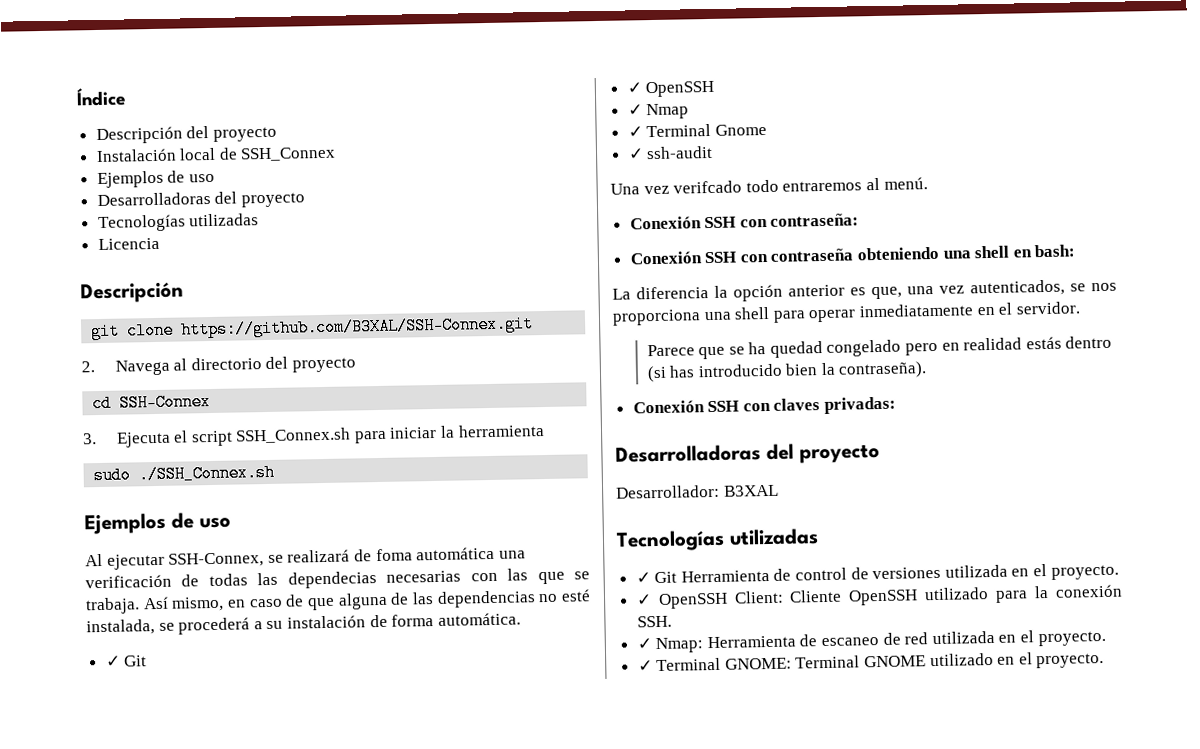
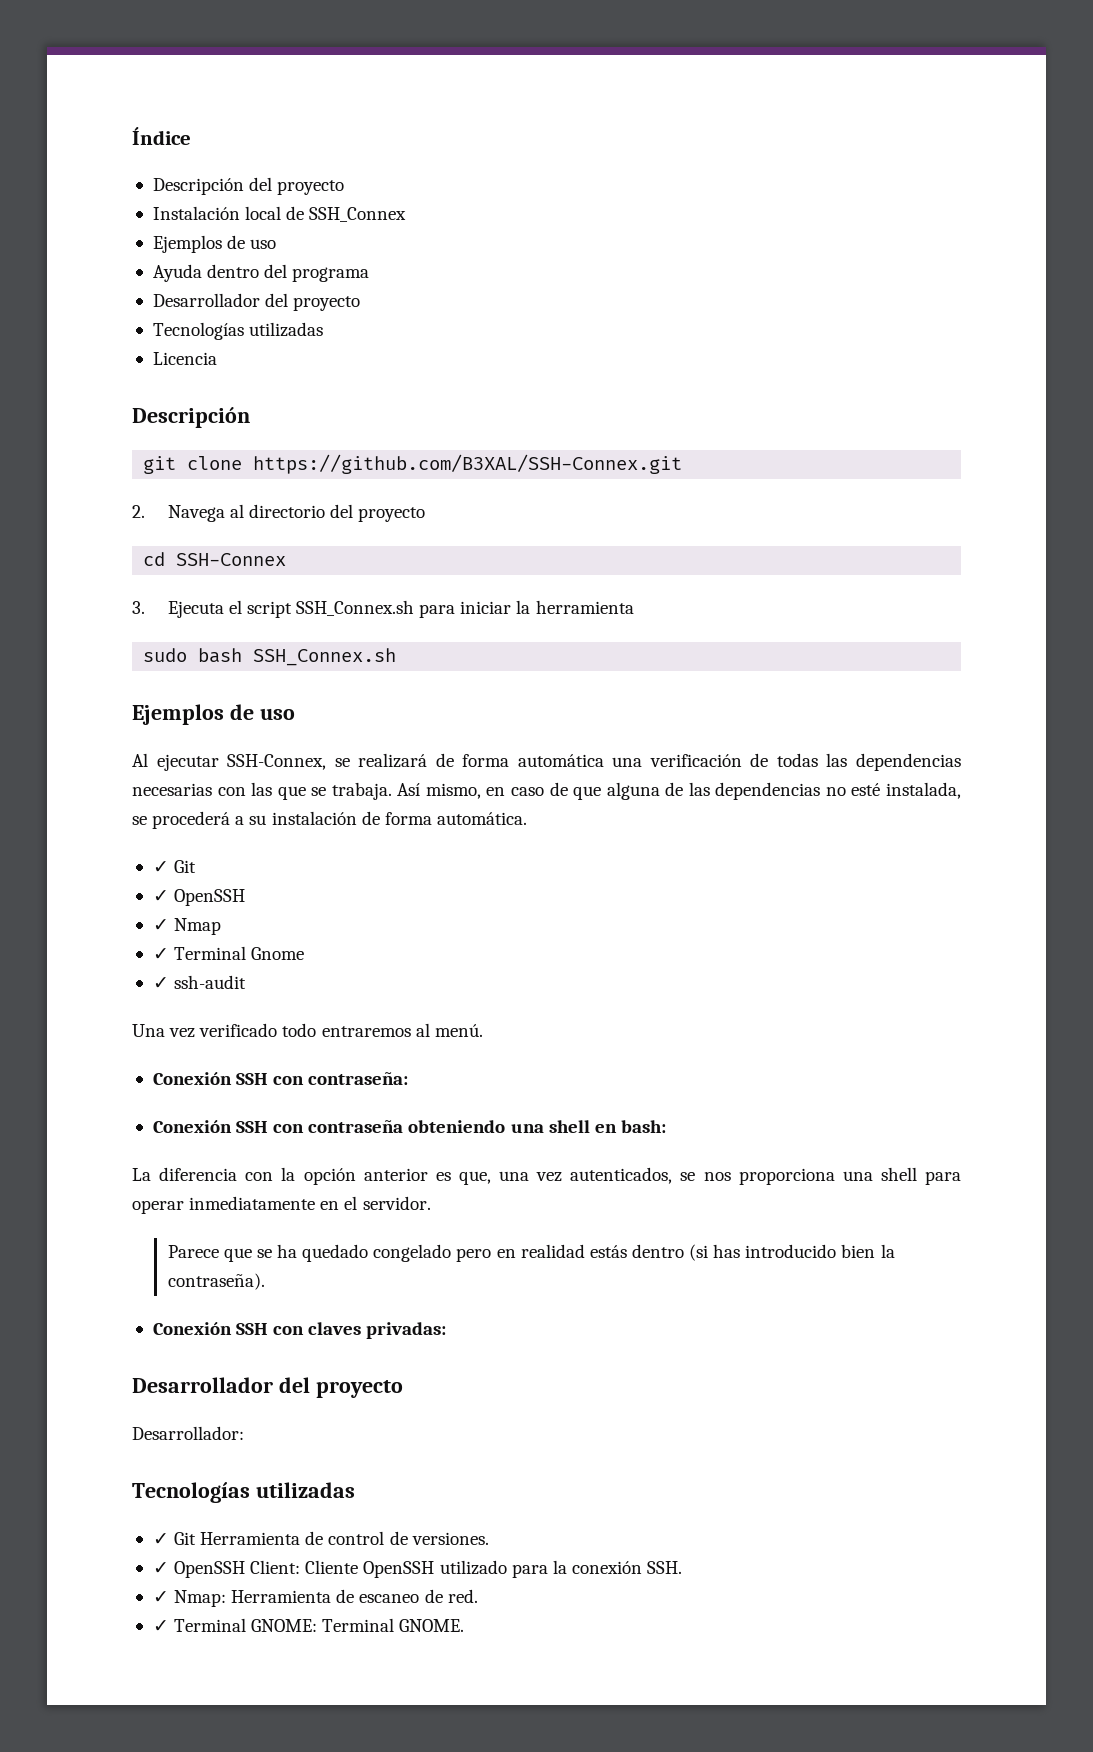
[96,191,211,207] Desarrolladoras -> [152,264,370,282] [152,293,260,307] Ayuda dentro del programa // Desarrollador
[138,463,276,484] ./SSH_Connex.sh -> [198,648,397,666] bash SSH_Connex.sh
[375,548,413,562] foma -> [462,754,510,767] forma
[287,571,377,589] dependecias -> [856,753,962,771] dependencias
[673,180,743,194] verifcado -> [199,1023,278,1037] verificado
(709, 293) none -> [245,1172,274,1181] con
[769,340,823,358] quedad -> [302,1244,369,1262] quedado
[615,444,761,463] Desarrolladoras -> [132,1377,273,1393] Desarrollador
[723,484,779,497] B3XAL -> (244, 1433) none
[872,563,1119,580] versiones utilizada en el proyecto. -> [411,1532,489,1545] versiones.
[904,630,1106,647] red utilizada en el proyecto. -> [447,1589,478,1603] red.
[864,652,1105,669] GNOME utilizado en el proyecto. -> [399,1619,465,1632] GNOME.

